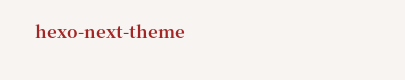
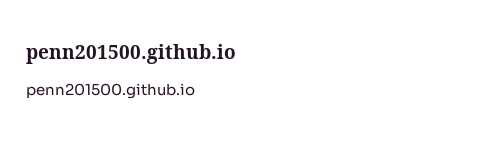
[35,24,185,38] hexo-next-theme -> [26,44,236,64] [26,83,195,99] penn201500.github.io // penn201500.github.io

